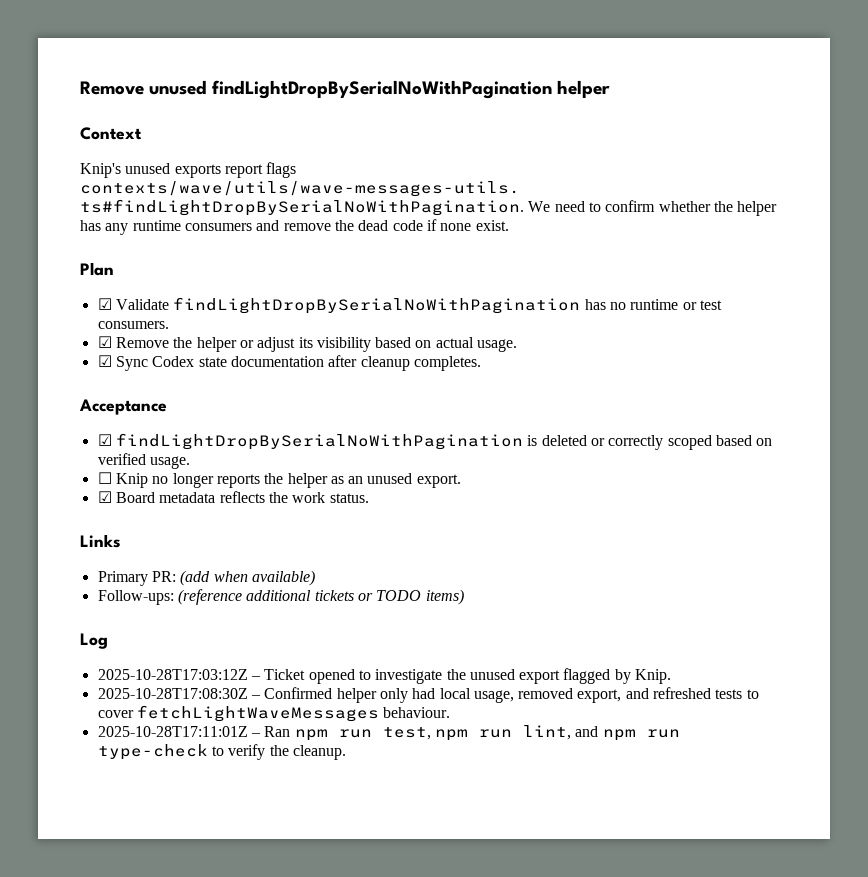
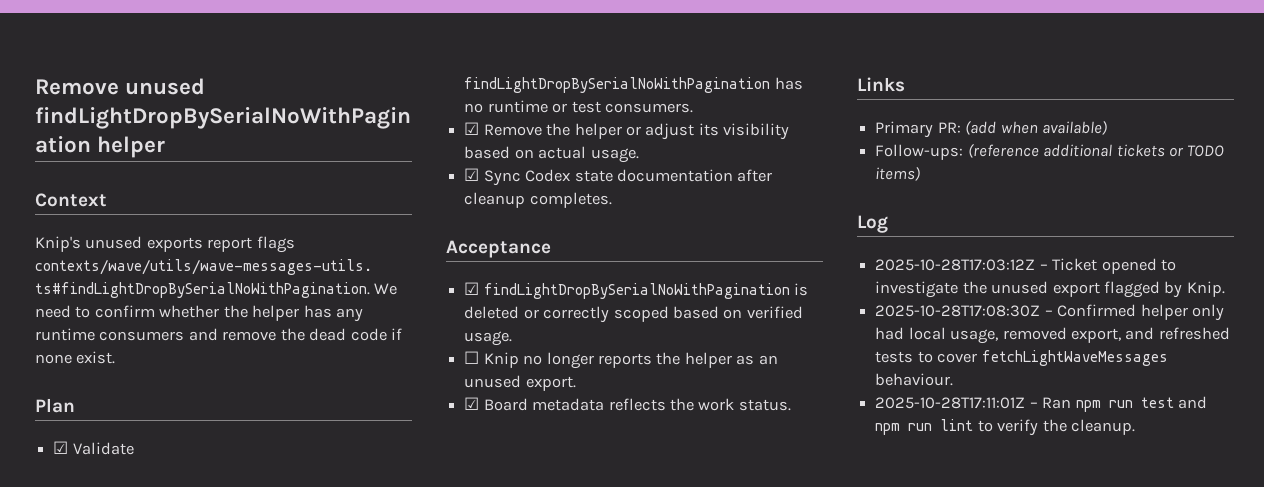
[382,725,571,741] test, npm run lint, -> [1140,397,1174,408] test
[97,744,208,760] type-check -> [940,419,974,431] lint

